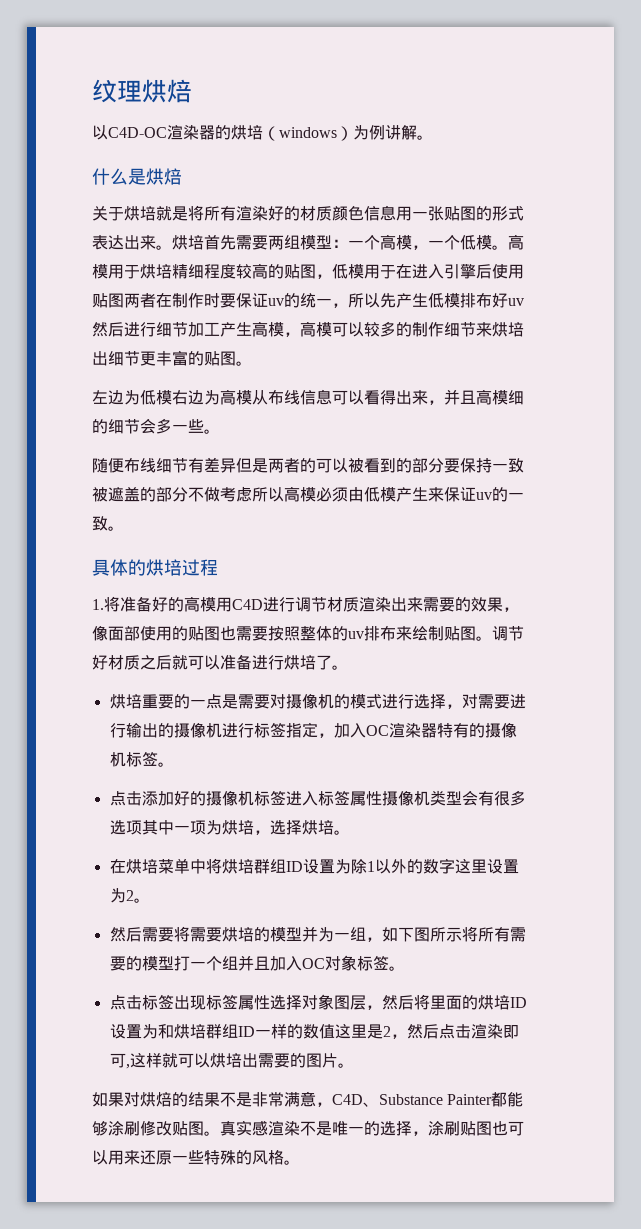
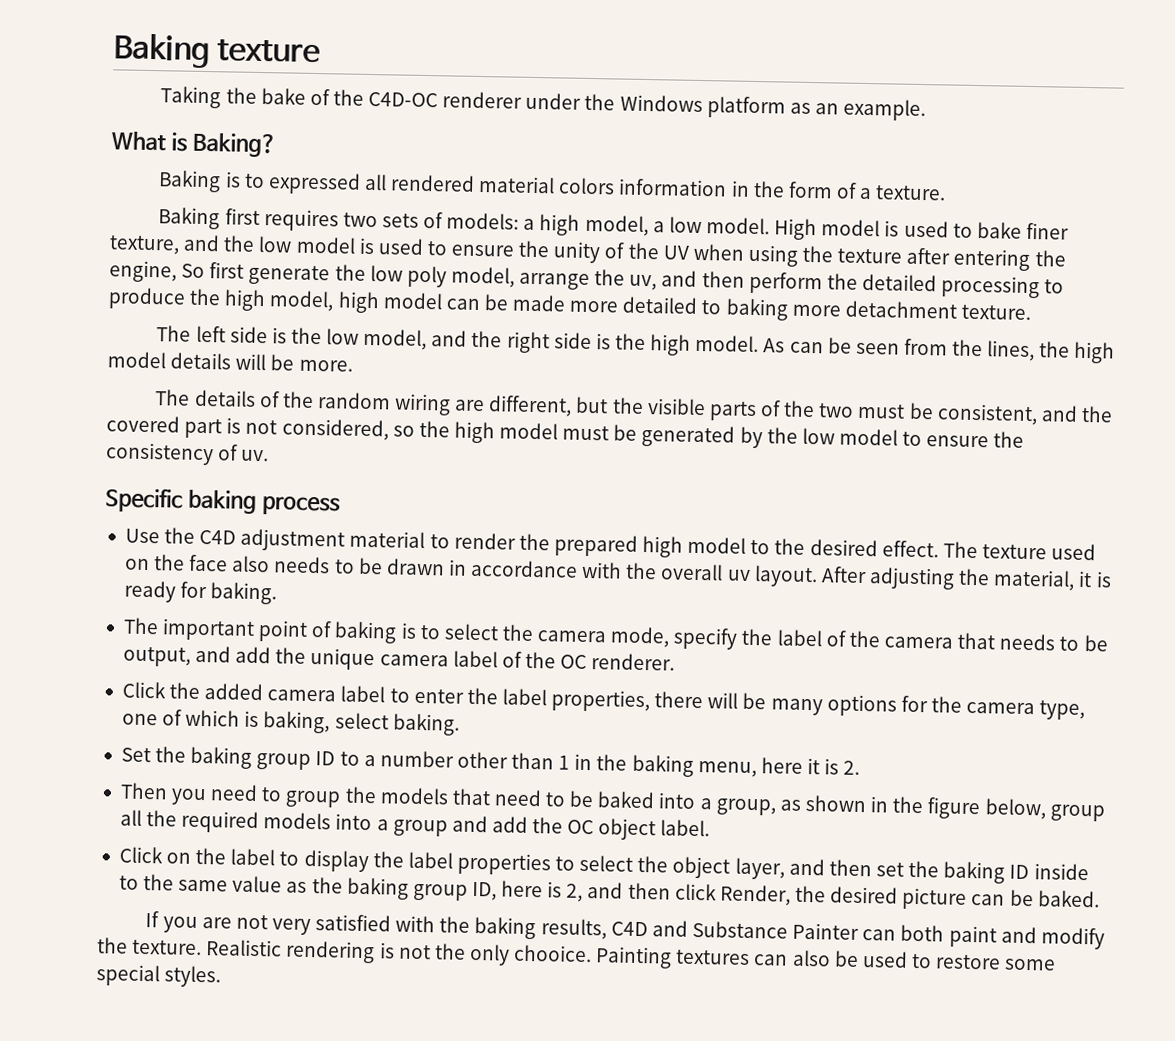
[92,79,192,103] [92,125,433,141] [92,168,182,185] [92,205,524,221] [92,234,524,250] [92,263,524,279] [92,292,524,308] [92,321,524,337] [92,350,252,366] [92,389,524,405] [92,418,220,434] [92,457,524,473] [92,486,524,502] [92,516,124,531] [92,559,218,576] [92,596,519,612] [92,625,524,641] [92,654,348,670] [109,694,526,709] [109,722,517,738] [109,751,174,767] [109,790,526,806] [109,820,350,835] [109,858,519,874] [109,888,150,903] [109,926,526,942] [109,955,405,971] [109,994,527,1010] [109,1024,519,1039] [109,1053,354,1069] [92,1091,524,1107] [92,1120,524,1136] [92,1150,300,1165] 纹理烘焙 // 以C4D-OC渲染器的烘培（windows）为例讲解。 // 什么是烘焙 // 关于烘培就是将所有渲染好的材质颜色信息用一张贴图的形式表达出来。烘培首先需要两组模型：一个高模，一个低模。高模用于烘培精细程度较高的贴图，低模用于在进入引擎后使用贴图两者在制作时要保证uv的统一，所以先产生低模排布好uv然后进行细节加工产生高模，高模可以较多的制作细节来烘培出细节更丰富的贴图。 // 左边为低模右边为高模从布线信息可以看得出来，并且高模细的细节会多一些。 // 随便布线细节有差异但是两者的可以被看到的部分要保持一致被遮盖的部分不做考虑所以高模必须由低模产生来保证uv的一致。 // 具体的烘培过程 // 1.将准备好的高模用C4D进行调节材质渲染出来需要的效果，像面部使用的贴图也需要按照整体的uv排布来绘制贴图。调节好材质之后就可以准备进行烘培了。 // 烘培重要的一点是需要对摄像机的模式进行选择，对需要进行输出的摄像机进行标签指定，加入OC渲染器特有的摄像机标签。 // 点击添加好的摄像机标签进入标签属性摄像机类型会有很多选项其中一项为烘培，选择烘培。 // 在烘培菜单中将烘培群组ID设置为除1以外的数字这里设置为2。 // 然后需要将需要烘培的模型并为一组，如下图所示将所有需要的模型打一个组并且加入OC对象标签。 // 点击标签出现标签属性选择对象图层，然后将里面的烘培ID设置为和烘培群组ID一样的数值这里是2，然后点击渲染即可,这样就可以烘培出需要的图片。 // 如果对烘焙的结果不是非常满意，C4D、Substance Painter都能够涂刷修改贴图。真实感渲染不是唯一的选择，涂刷贴图也可以用来还原一些特殊的风格。 -> [113,33,321,69] [160,86,927,122] [111,131,277,158] [158,170,947,201] [158,207,1069,241] [109,234,1066,272] [109,260,1065,299] [108,287,1031,321] [156,325,1116,364] [107,351,353,372] [155,389,1113,426] [106,415,1025,449] [105,442,270,466] [105,488,341,516] [124,527,1097,561] [124,554,1112,591] [123,580,278,605] [122,617,1108,652] [122,645,676,671] [121,681,1086,721] [121,709,460,736] [120,746,861,778] [119,782,1105,822] [119,809,711,841] [118,846,1089,884] [118,873,1100,910] [145,911,1105,950] [97,937,1057,971] [96,964,222,988] Baking texture // Taking the bake of the C4D-OC renderer under the Windows platform as an example. // What is Baking? // Baking is to expressed all rendered material colors information in the form of a texture. // Baking first requires two sets of models: a high model, a low model. High model is used to bake finer texture, and the low model is used to ensure the unity of the UV when using the texture after entering the engine, So first generate the low poly model, arrange the uv, and then perform the detailed processing to produce the high model, high model can be made more detailed to baking more detachment texture. // The left side is the low model, and the right side is the high model. As can be seen from the lines, the high model details will be more. // The details of the random wiring are different, but the visible parts of the two must be consistent, and the covered part is not considered, so the high model must be generated by the low model to ensure the consistency of uv. // Specific baking process // Use the C4D adjustment material to render the prepared high model to the desired effect. The texture used on the face also needs to be drawn in accordance with the overall uv layout. After adjusting the material, it is ready for baking. // The important point of baking is to select the camera mode, specify the label of the camera that needs to be output, and add the unique camera label of the OC renderer. // Click the added camera label to enter the label properties, there will be many options for the camera type, one of which is baking, select baking. // Set the baking group ID to a number other than 1 in the baking menu, here it is 2. // Then you need to group the models that need to be baked into a group, as shown in the figure below, group all the required models into a group and add the OC object label. // Click on the label to display the label properties to select the object layer, and then set the baking ID inside to the same value as the baking group ID, here is 2, and then click Render, the desired picture can be baked. // If you are not very satisfied with the baking results, C4D and Substance Painter can both paint and modify the texture. Realistic rendering is not the only chooice. Painting textures can also be used to restore some special styles.

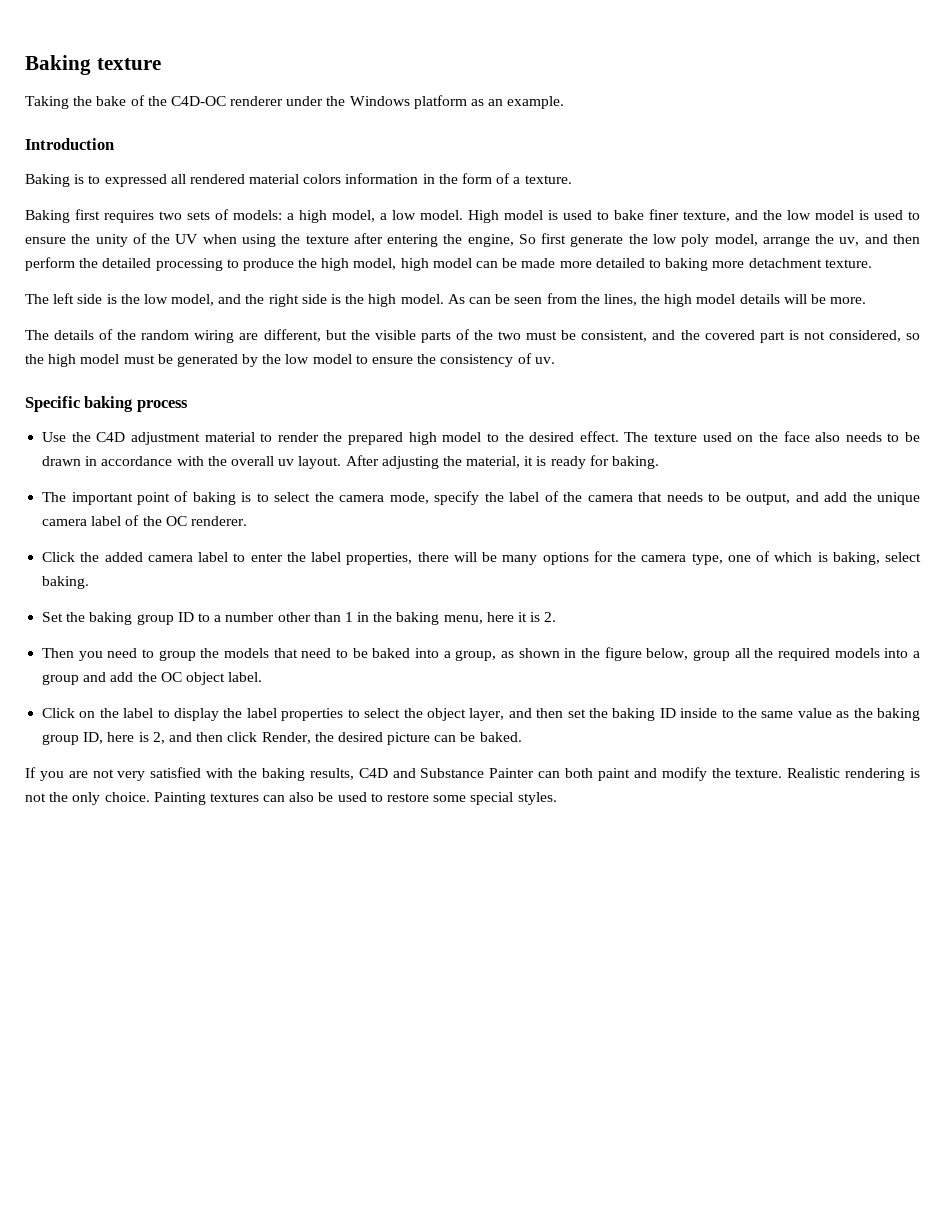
[111,131,277,158] What is Baking? -> [25,138,114,150] Introduction
[513,944,593,963] chooice. -> [104,792,150,802] choice.

